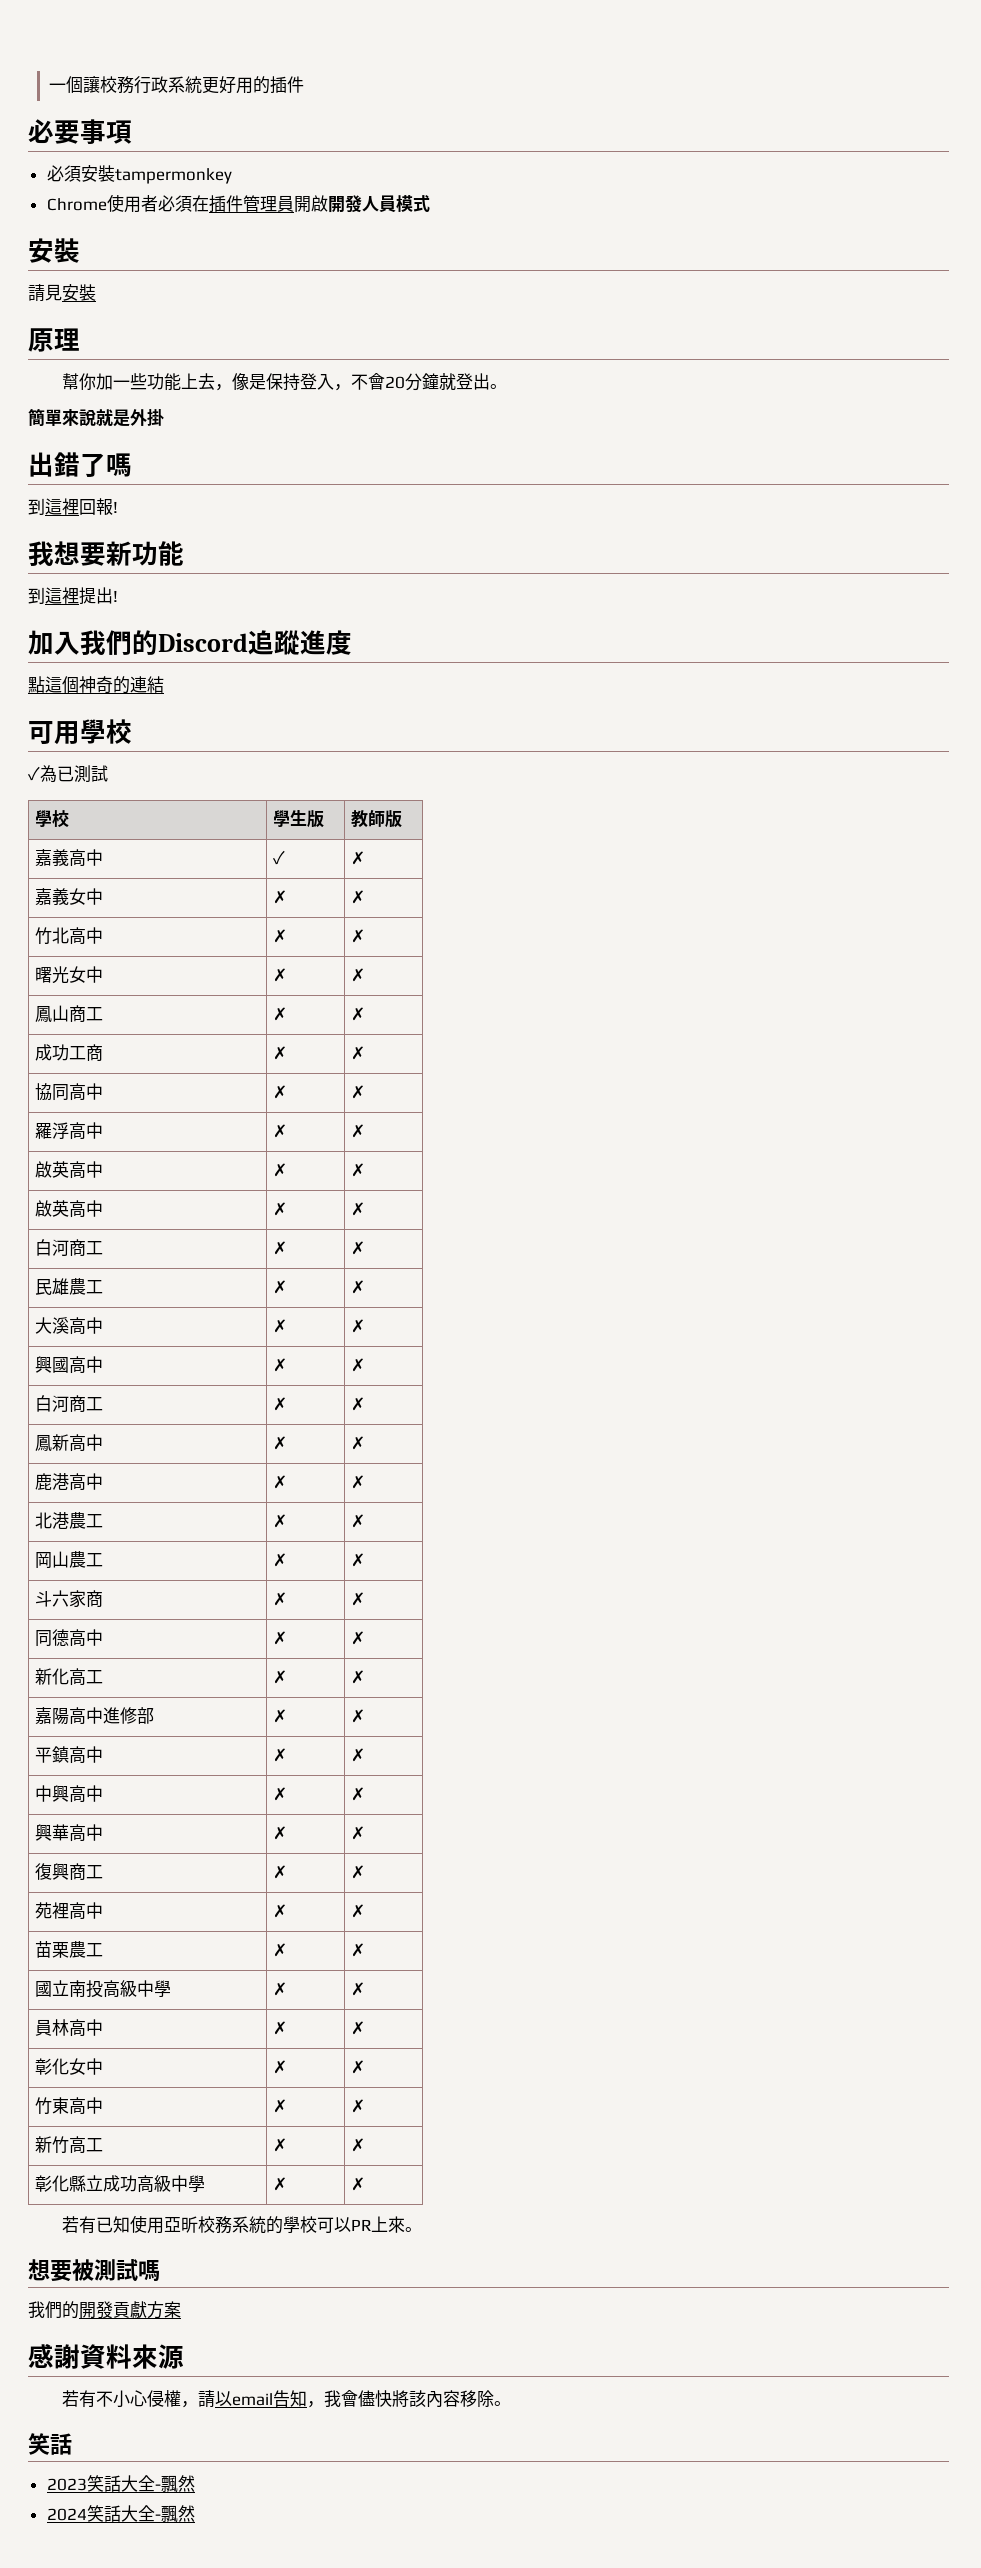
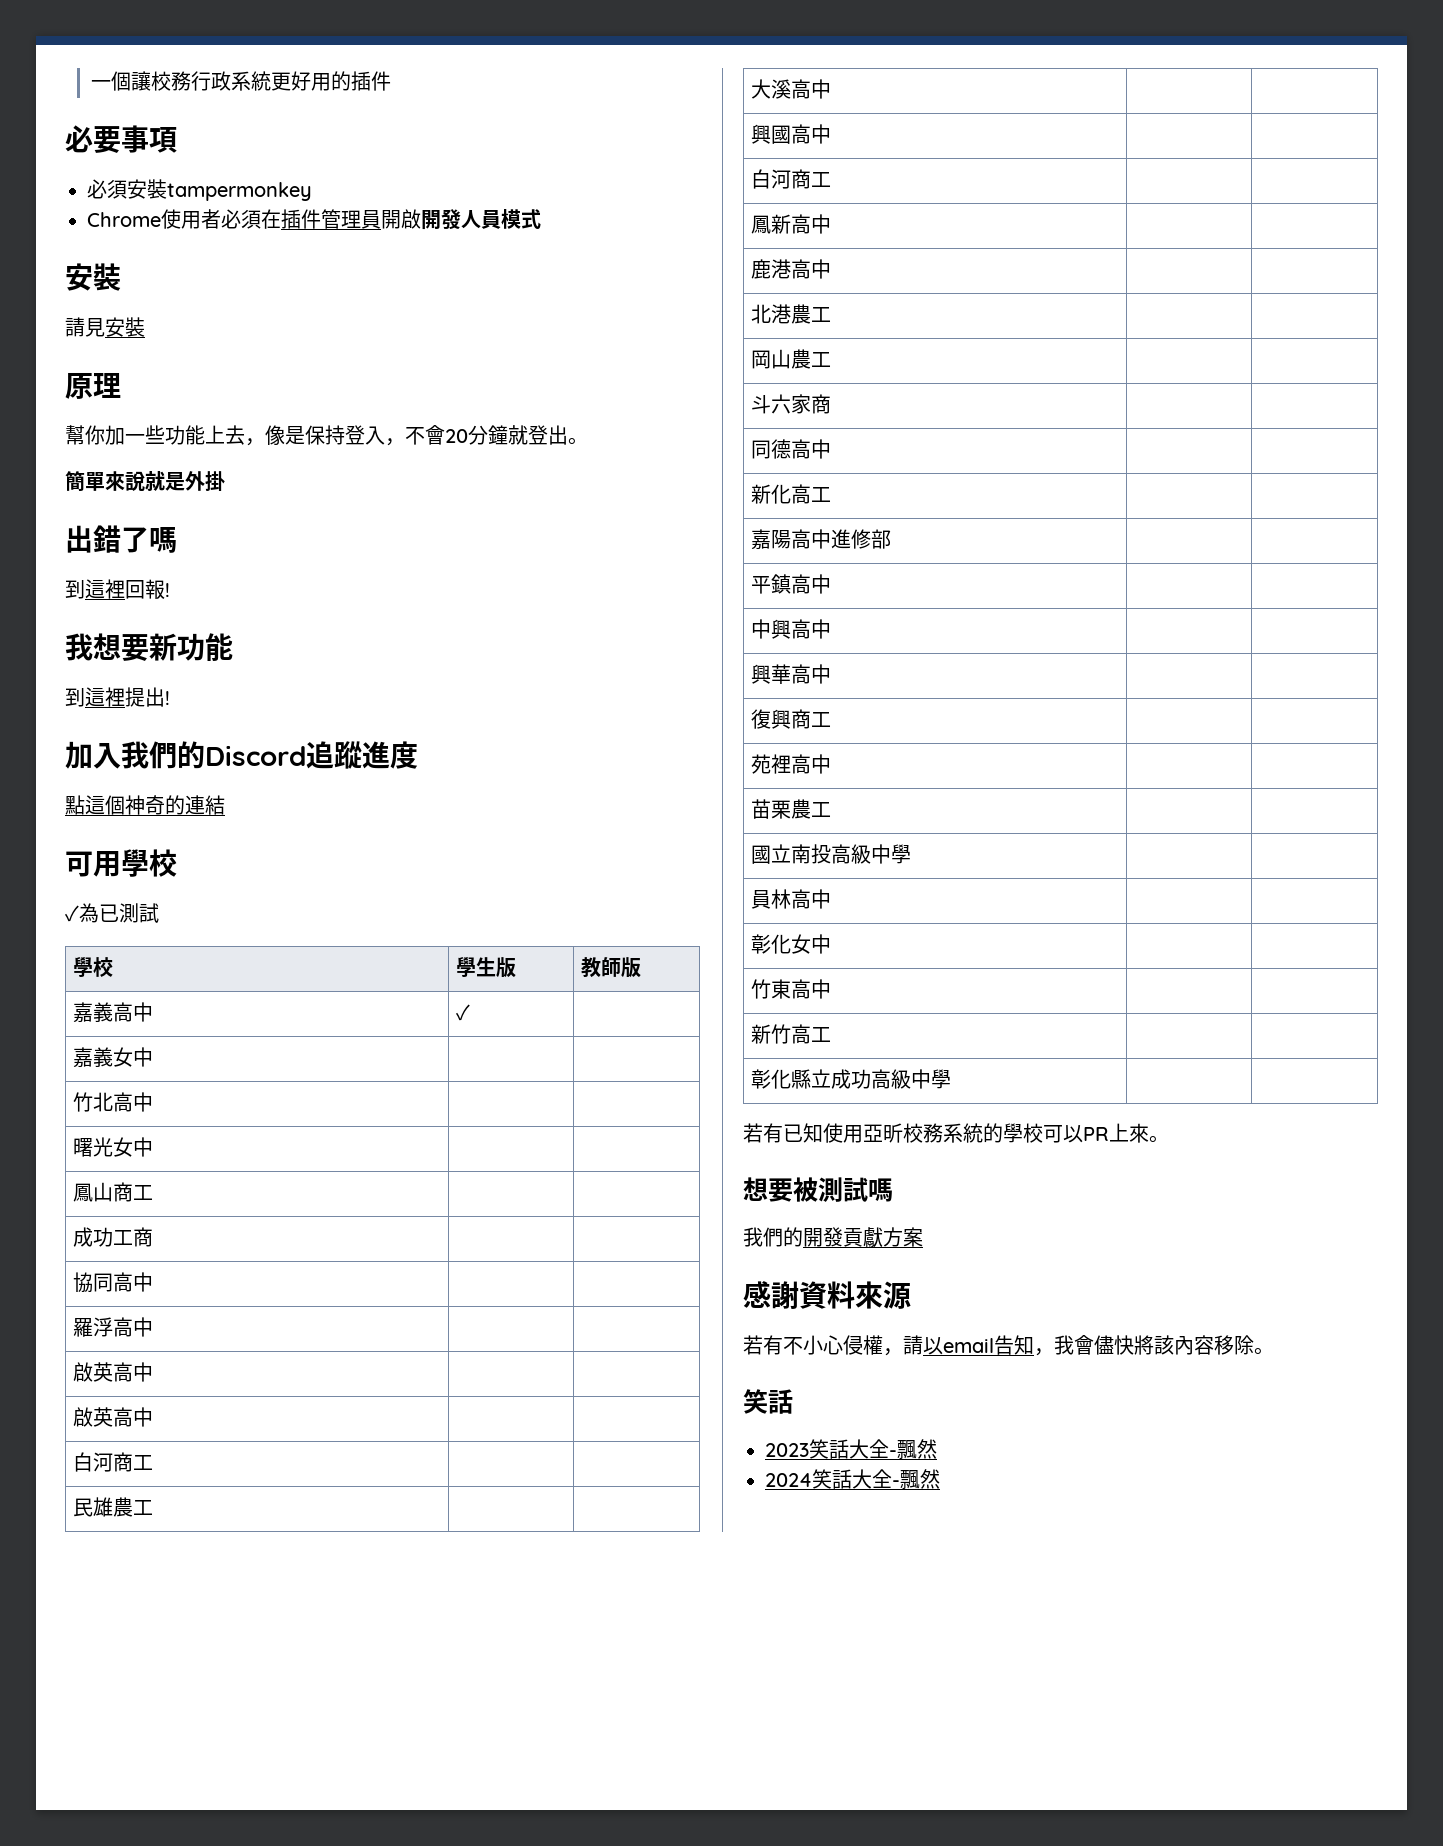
[351,851,366,865] ✗ -> (471, 1012) none
[273,890,288,904] [351,890,366,904] ✗ | ✗ -> (154, 1057) |
[273,929,288,943] [351,929,366,943] ✗ | ✗ -> (154, 1102) |
[273,968,288,982] [351,968,366,982] ✗ | ✗ -> (154, 1147) |
[273,1007,288,1021] [351,1007,366,1021] ✗ | ✗ -> (154, 1192) |
[273,1046,288,1060] [351,1046,366,1060] ✗ | ✗ -> (154, 1237) |
[273,1085,288,1099] [351,1085,366,1099] ✗ | ✗ -> (154, 1282) |
[273,1124,288,1138] [351,1124,366,1138] [35,1161,104,1179] [273,1163,288,1177] [351,1163,366,1177] [35,1200,104,1218] [273,1202,288,1216] [351,1202,366,1216] [35,1239,104,1256] [273,1241,288,1255] [351,1241,366,1255] ✗ | ✗ // 啟英高中 | ✗ | ✗ // 啟英高中 | ✗ | ✗ // 白河商工 | ✗ | ✗ -> [73,1362,154,1382] [73,1407,154,1427] [73,1452,154,1472] | // 啟英高中 | | // 啟英高中 | | // 白河商工 | |
[273,1280,288,1294] [351,1280,366,1294] ✗ | ✗ -> (154, 1507) |
[273,1319,288,1333] [351,1319,366,1333] ✗ | ✗ -> (832, 89) |
[273,1358,288,1372] [351,1358,366,1372] [35,1395,104,1412] [273,1397,288,1411] [351,1397,366,1411] ✗ | ✗ // 白河商工 | ✗ | ✗ -> [751,169,832,189] | // 白河商工 | |
[273,1436,288,1450] [351,1436,366,1450] ✗ | ✗ -> (832, 224) |
[273,1475,288,1489] [351,1475,366,1489] ✗ | ✗ -> (832, 269) |
[273,1514,288,1528] [351,1514,366,1528] ✗ | ✗ -> (832, 314) |
[273,1553,288,1567] [351,1553,366,1567] ✗ | ✗ -> (832, 359) |
[273,1592,288,1606] [351,1592,366,1606] ✗ | ✗ -> (832, 404) |
[273,1631,288,1645] [351,1631,366,1645] ✗ | ✗ -> (832, 449) |
[273,1670,288,1684] [351,1670,366,1684] ✗ | ✗ -> (832, 494) |
[273,1709,288,1723] [351,1709,366,1723] ✗ | ✗ -> (892, 539) |
[273,1748,288,1762] [351,1748,366,1762] ✗ | ✗ -> (832, 584) |
[273,1787,288,1801] [351,1787,366,1801] ✗ | ✗ -> (832, 629) |
[273,1826,288,1840] [351,1826,366,1840] ✗ | ✗ -> (832, 674) |
[273,1865,288,1879] [351,1865,366,1879] ✗ | ✗ -> (832, 719) |
[273,1904,288,1918] [351,1904,366,1918] ✗ | ✗ -> (832, 764) |
[273,1943,288,1957] [351,1943,366,1957] ✗ | ✗ -> (832, 809) |
[273,1982,288,1996] [351,1982,366,1996] ✗ | ✗ -> (912, 854) |
[273,2021,288,2035] [351,2021,366,2035] ✗ | ✗ -> (832, 899) |
[273,2060,288,2074] [351,2060,366,2074] ✗ | ✗ -> (832, 944) |
[273,2099,288,2113] [351,2099,366,2113] ✗ | ✗ -> (832, 989) |
[273,2138,288,2152] [351,2138,366,2152] ✗ | ✗ -> (832, 1034) |
[273,2177,288,2191] [351,2177,366,2191] ✗ | ✗ -> (952, 1079) |

